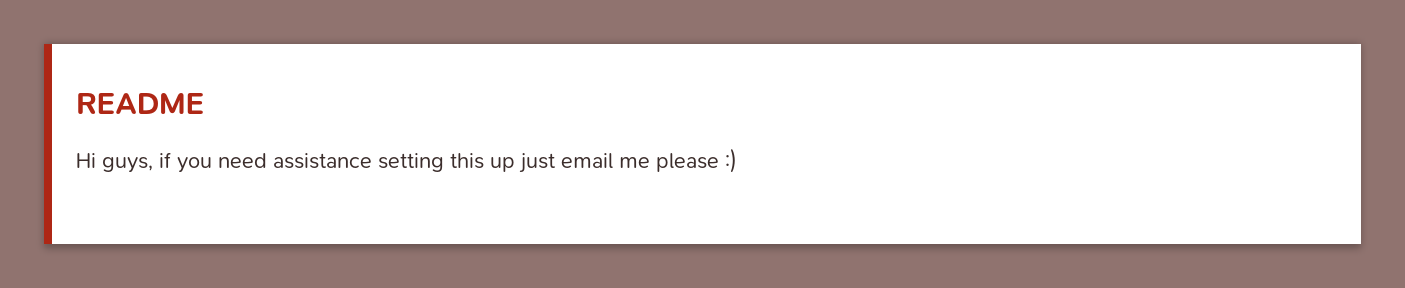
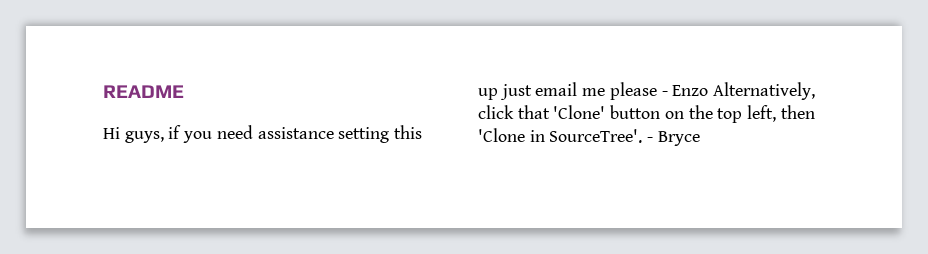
[725,148,737,173] :) -> [661,82,816,100] [478,105,815,123] [478,128,700,146] - Enzo Alternatively, click that 'Clone' button on the top left, then 'Clone in SourceTree'. - Bryce

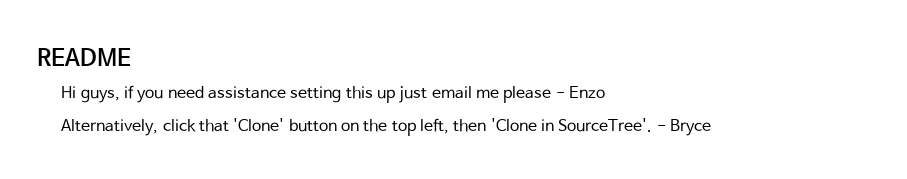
(709, 90) none -> (605, 92) //

